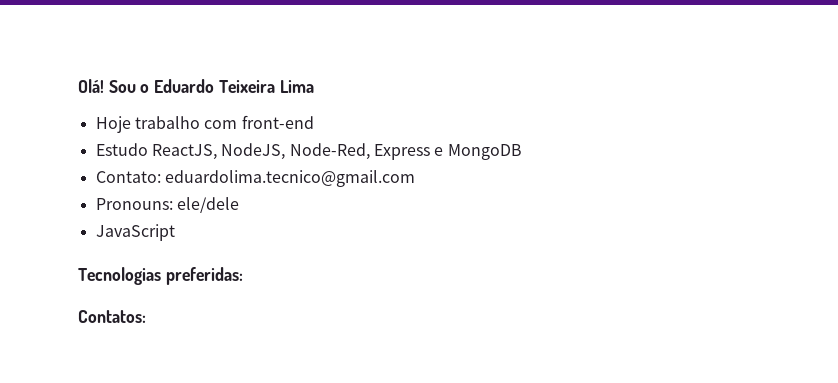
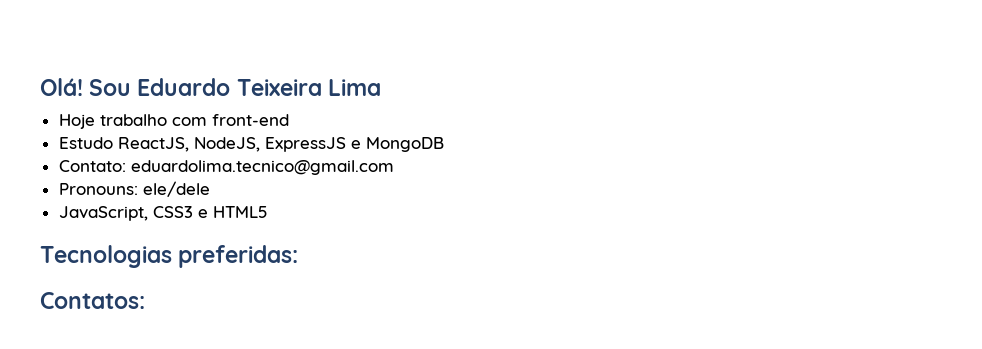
[140,84,150,93] o -> (132, 87) none
[289,143,430,160] Node-Red, Express -> [264,137,346,152] ExpressJS
[95,224,175,241] JavaScript -> [58,206,268,221] JavaScript, CSS3 e HTML5

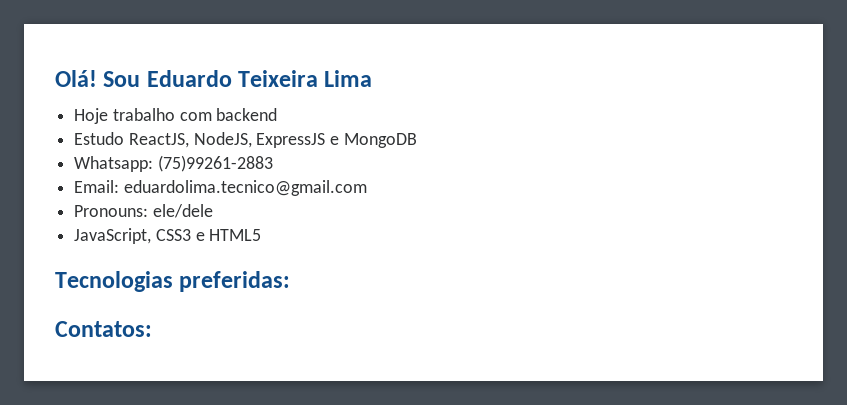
[211,114,289,126] front-end -> [216,108,278,121] backend
[58,160,126,172] Contato: -> [74,155,273,172] [74,180,120,193] Whatsapp: (75)99261-2883 // Email:

